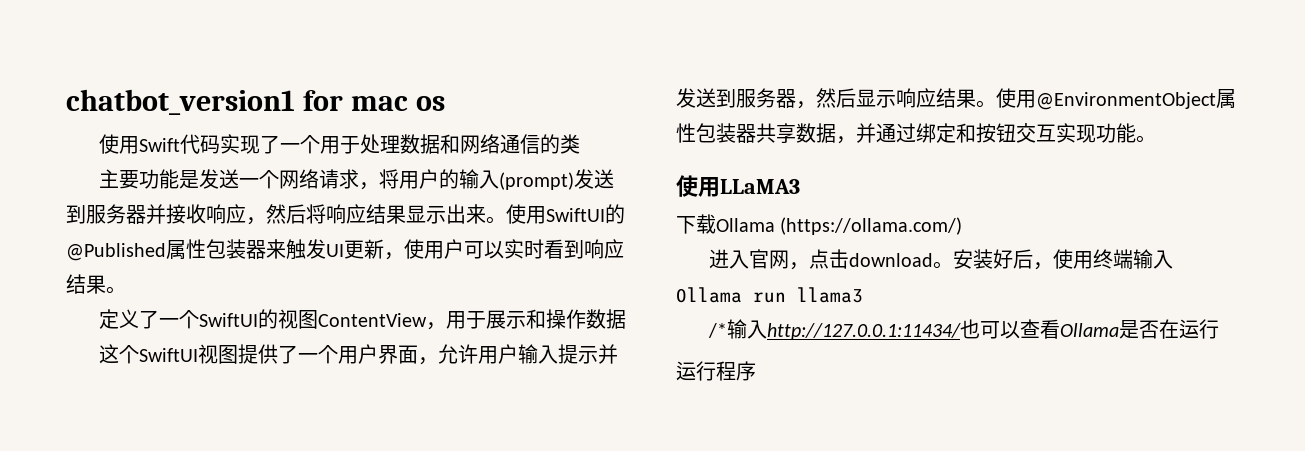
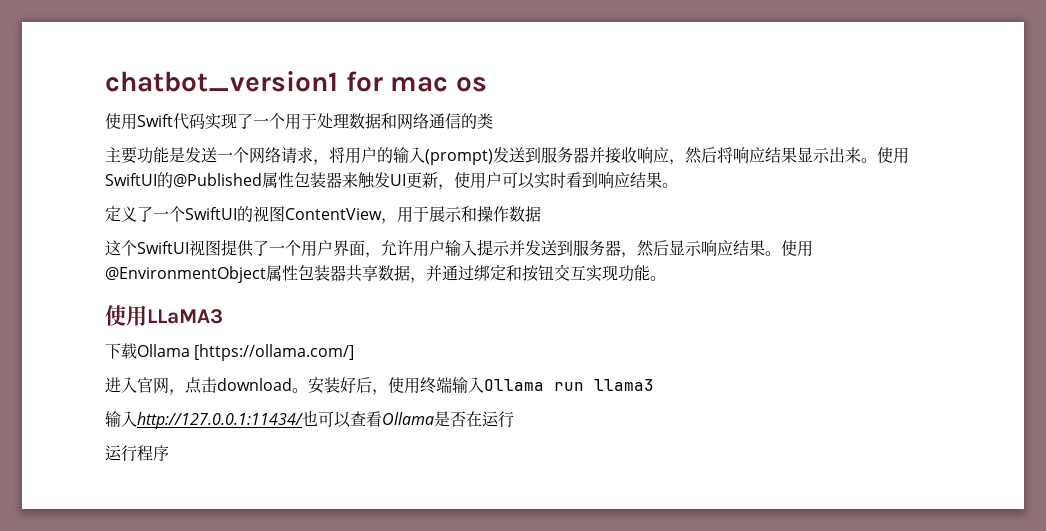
[780,217,963,235] (https://ollama.com/) -> [194,344,355,361] [https://ollama.com/]
[708,323,728,338] /* -> (654, 385) none

